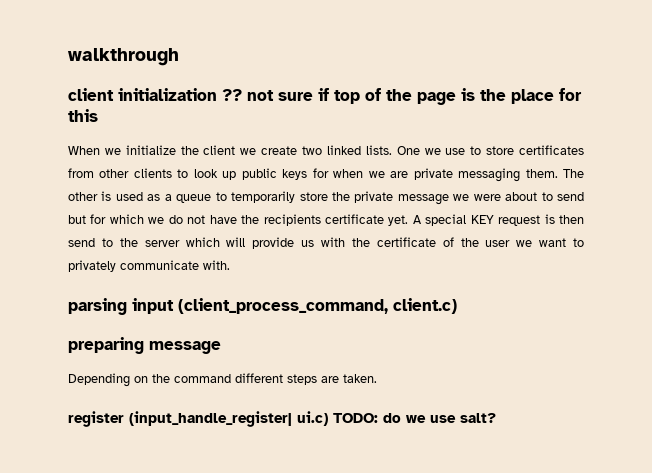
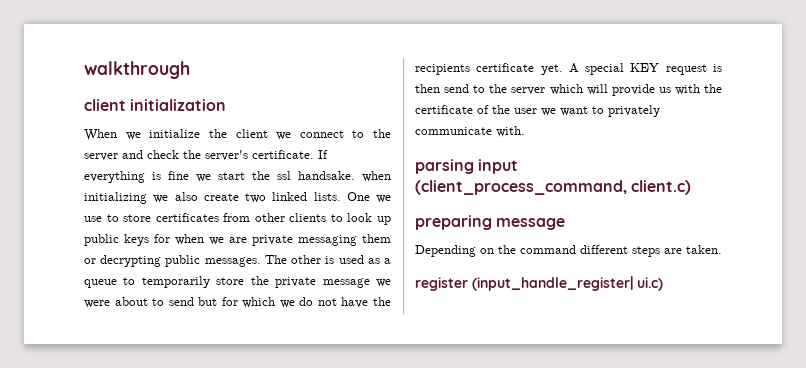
[222,88,582,105] [68,109,98,122] ?? not sure if top of the page is the place for this -> (227, 105) none
(257, 151) none -> [299,129,391,138] [84,150,328,161] [84,171,391,183] [84,192,198,204] connect to the server and check the server's certificate. If everything is fine we start the ssl handsake. when initializing we also
[525,169,558,178] them. -> [362,234,391,243] [84,255,261,267] them or decrypting public messages.
[333,413,496,423] TODO: do we use salt? -> (663, 284) none

